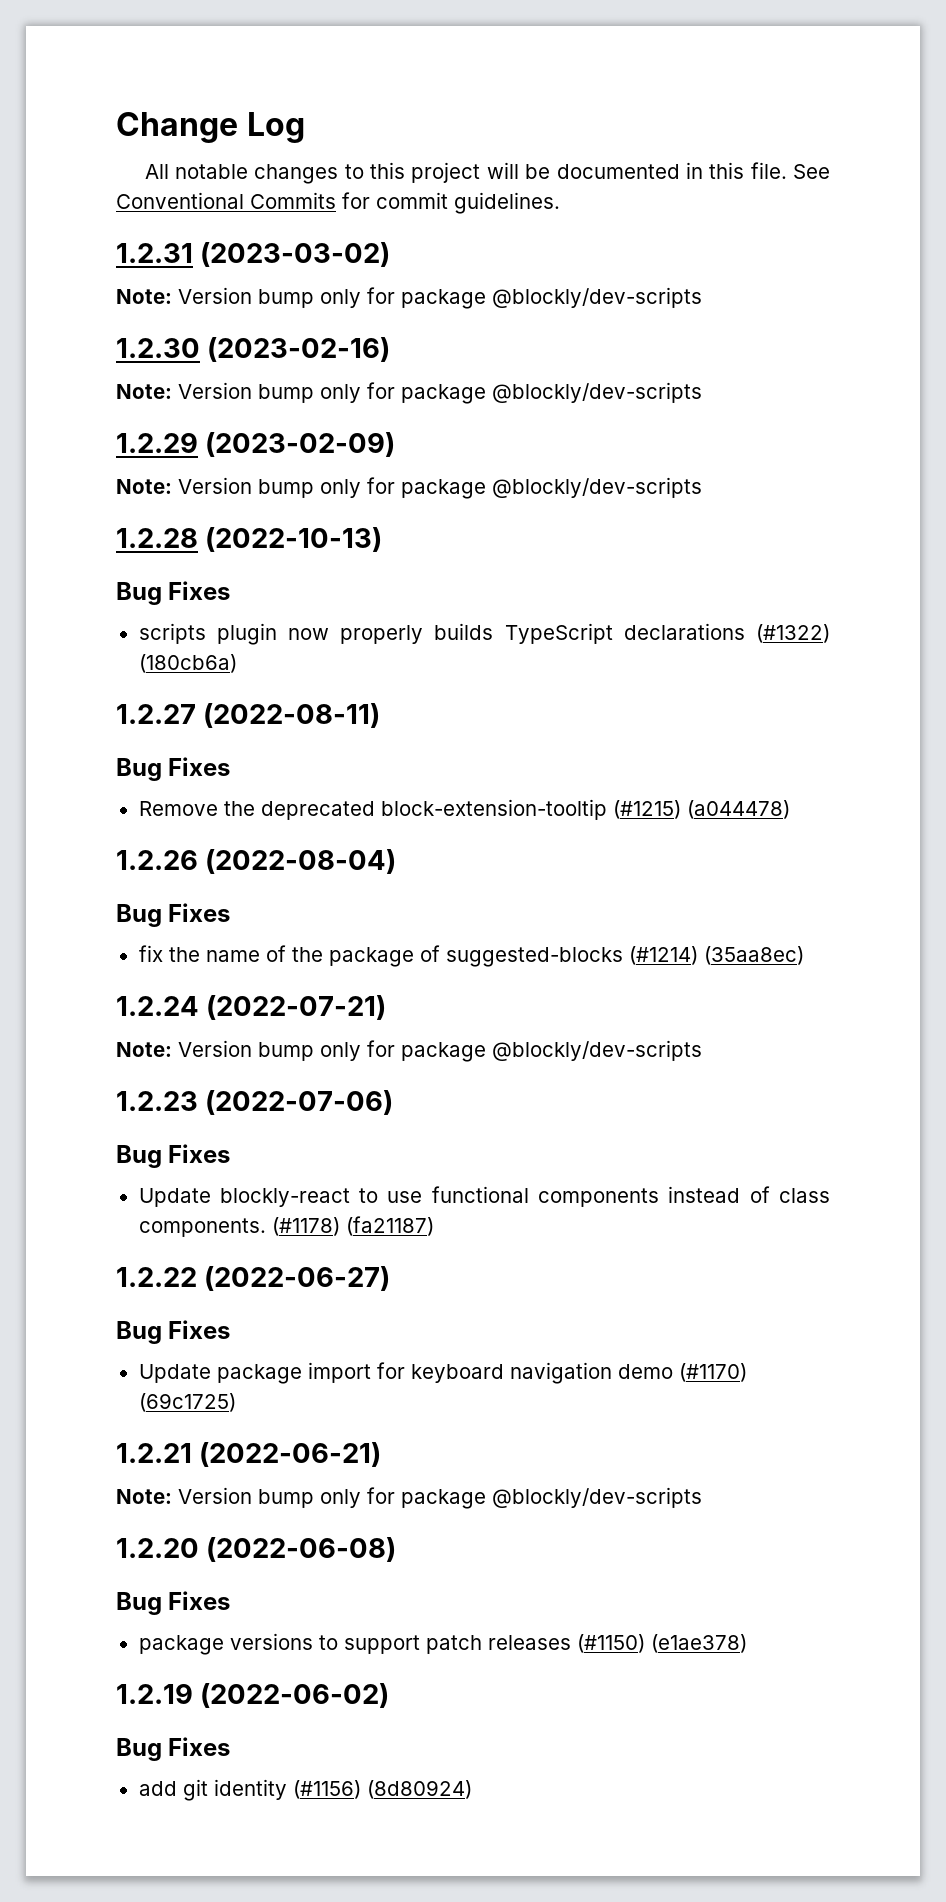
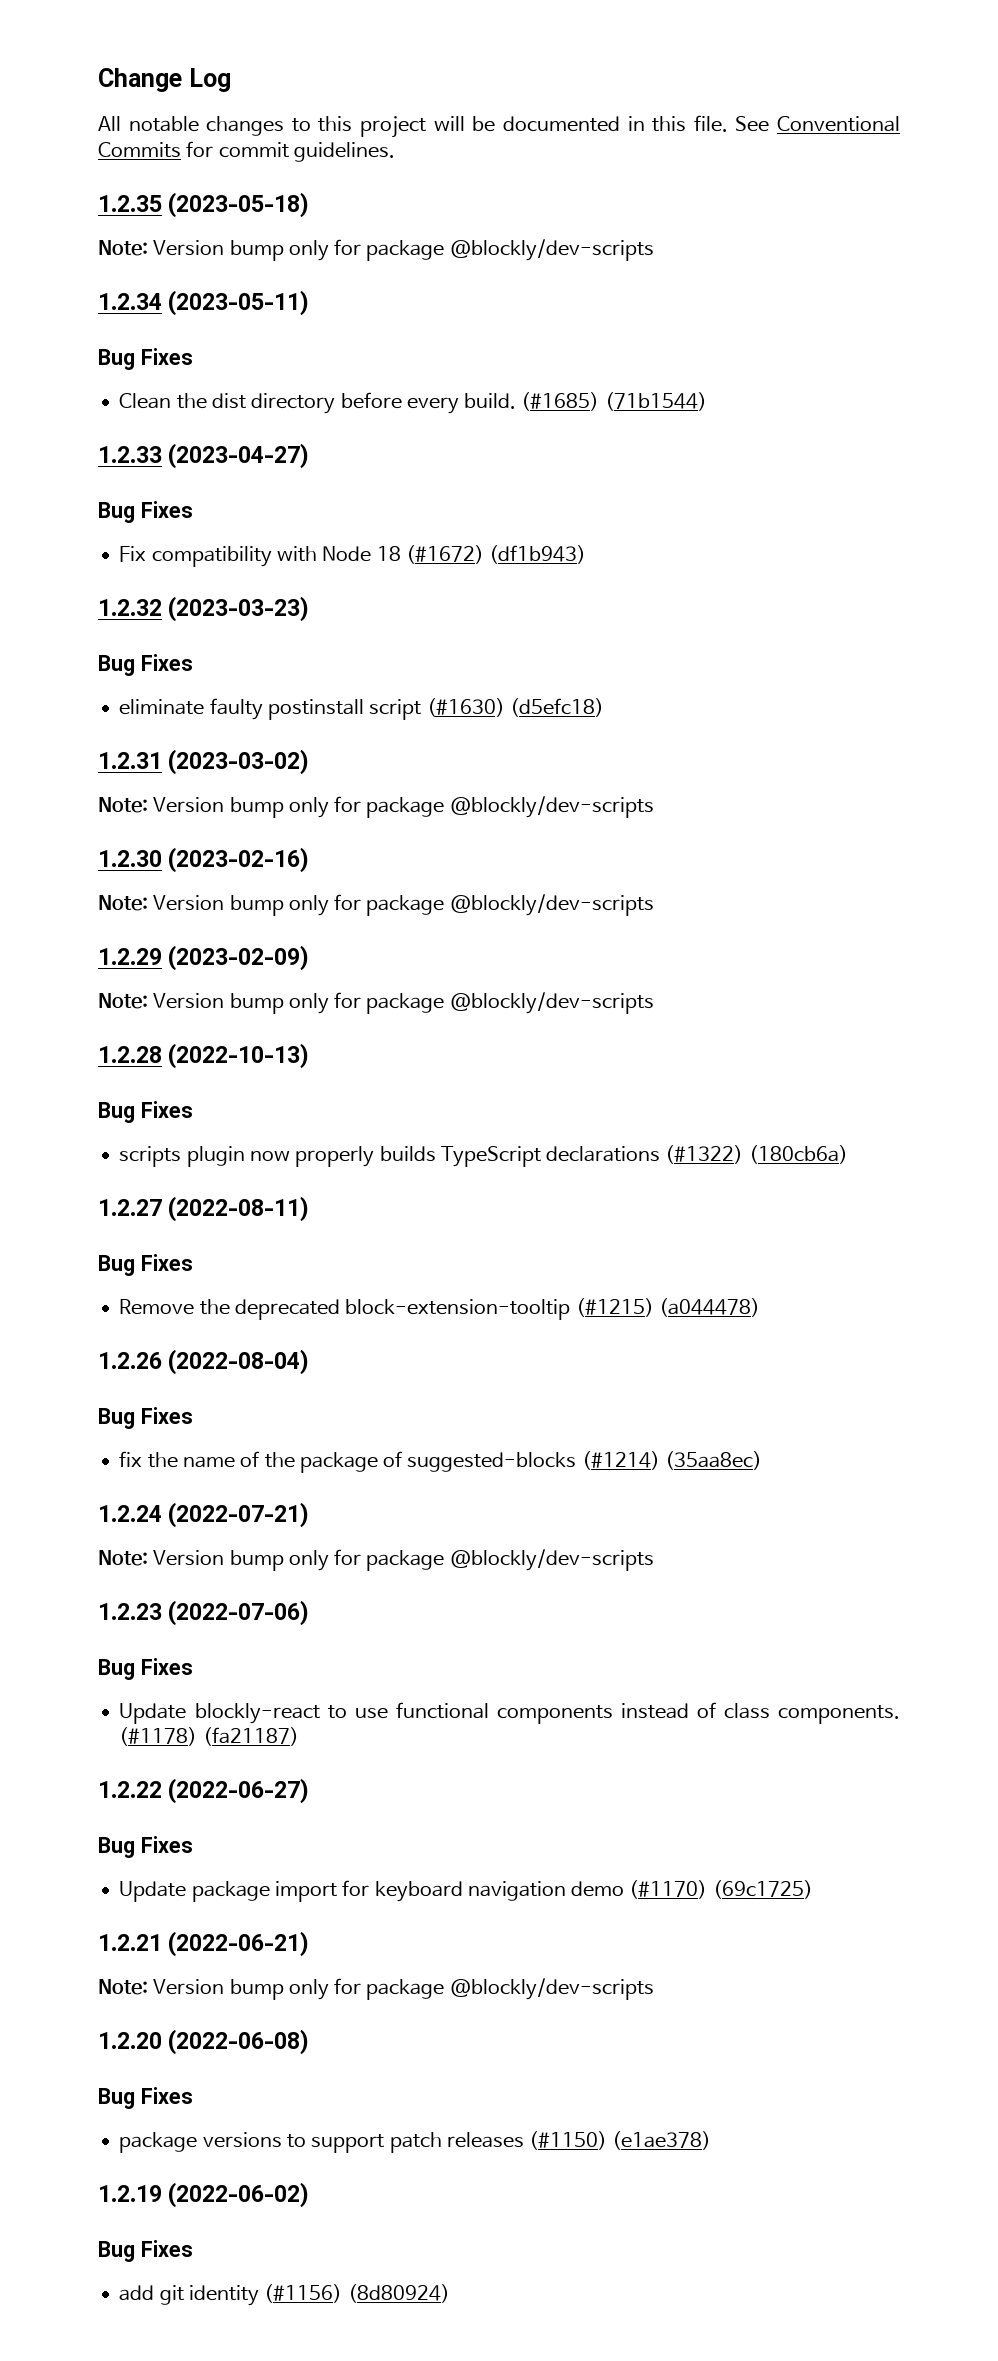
(560, 203) none -> [98,192,310,218] [98,239,654,261] [98,290,310,316] [98,348,193,370] [119,392,707,414] [98,443,310,469] [98,501,193,523] [119,545,587,567] [98,596,310,622] [98,654,193,676] [119,698,604,720] // 1.2.35 (2023-05-18) // Note: Version bump only for package @blockly/dev-scripts // 1.2.34 (2023-05-11) // Bug Fixes // Clean the dist directory before every build. (#1685) (71b1544) // 1.2.33 (2023-04-27) // Bug Fixes // Fix compatibility with Node 18 (#1672) (df1b943) // 1.2.32 (2023-03-23) // Bug Fixes // eliminate faulty postinstall script (#1630) (d5efc18)

